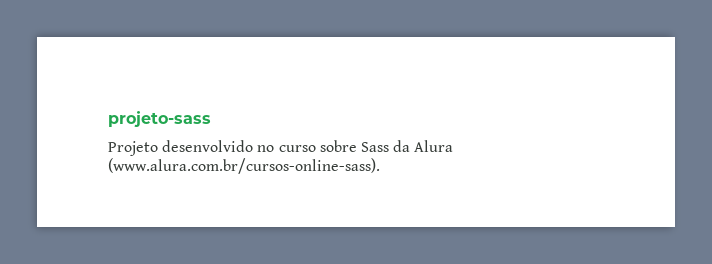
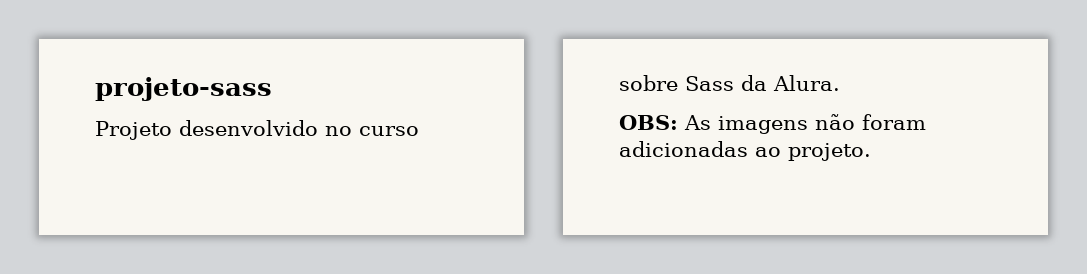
[414,140,454,152] [108,158,380,174] Alura (www.alura.com.br/cursos-online-sass). -> [773,75,840,91] [619,114,926,134] [619,141,871,161] Alura. // OBS: As imagens não foram adicionadas ao projeto.

